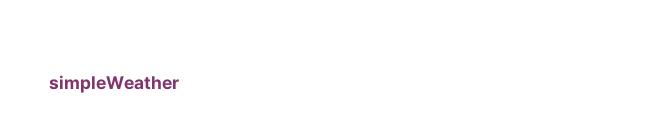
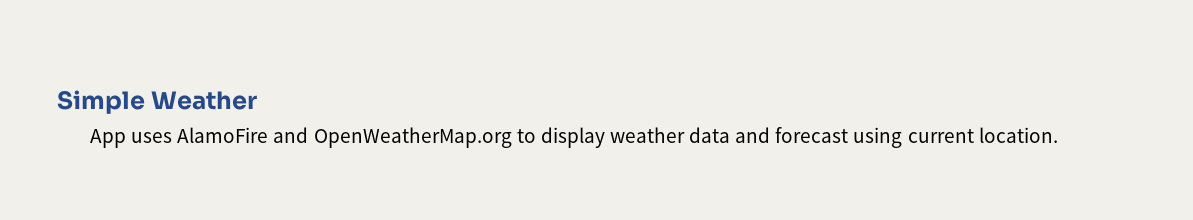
[49,75,179,93] simpleWeather -> [57,90,258,114] [90,127,1058,148] Simple Weather // App uses AlamoFire and OpenWeatherMap.org to display weather data and forecast using current location.

